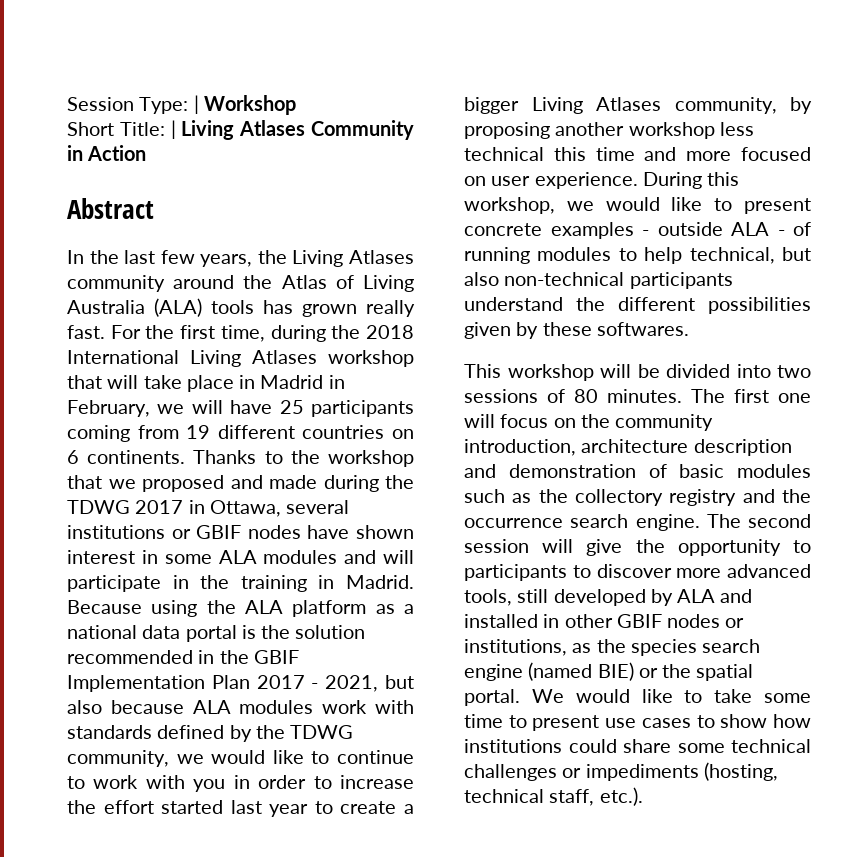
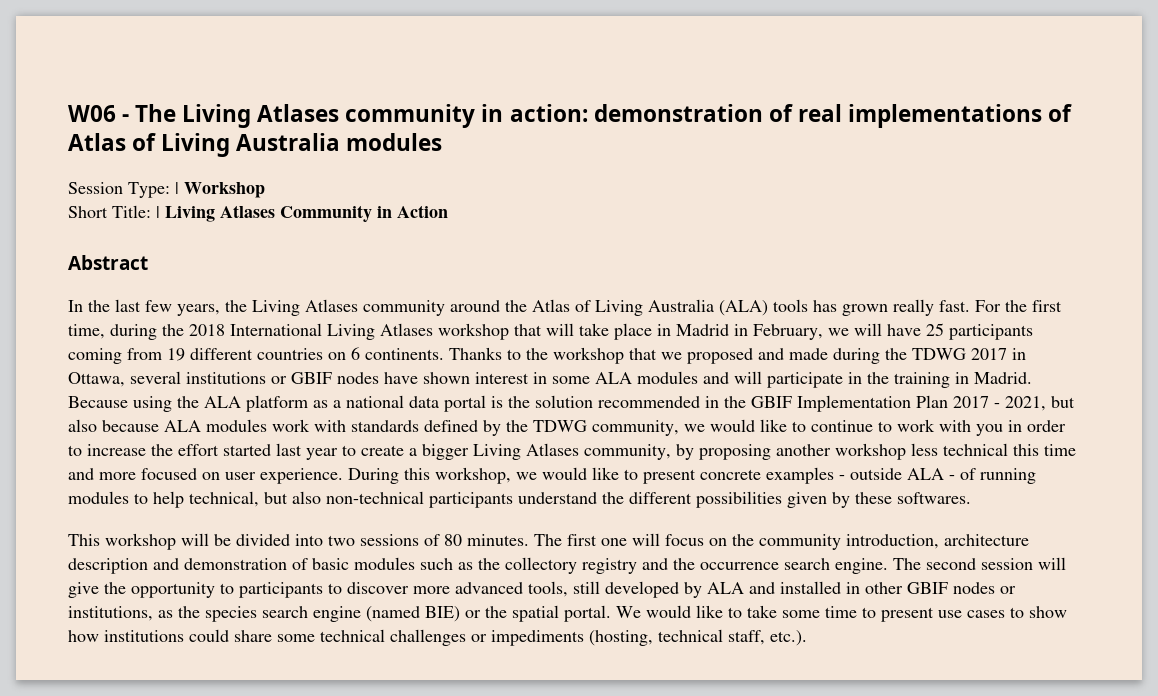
(67, 104) none -> [68,104,1072,128] [68,133,443,157] W06 - The Living Atlases community in action: demonstration of real implementations of Atlas of Living Australia modules //

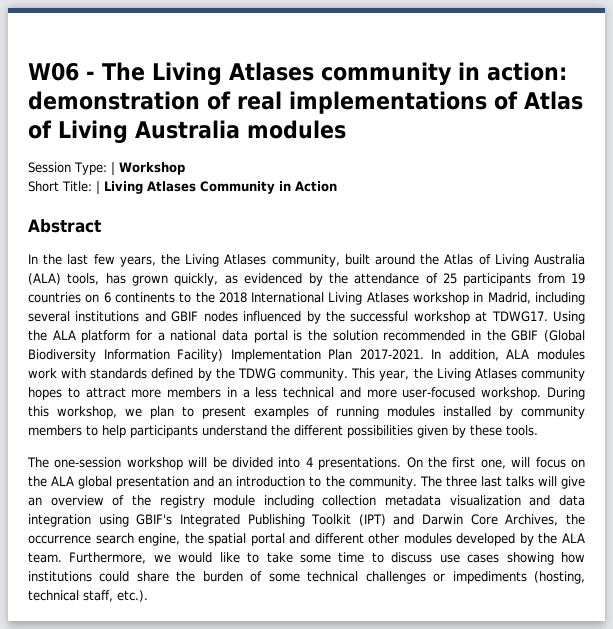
[363,300,445,316] community -> [271,254,370,267] community, built
[773,299,808,312] tools -> [67,273,100,285] tools,
[893,299,1062,316] [68,324,157,340] really fast. For the first time, during -> [174,273,585,286] [28,292,192,303] quickly, as evidenced by the attendance of 25 participants from 19 countries on 6 continents to
[514,323,1033,340] [68,347,1026,364] [68,372,125,387] that will take place in Madrid in February, we will have 25 participants coming from 19 different countries on 6 continents. Thanks to the workshop that we proposed and made during the TDWG 2017 in Ottawa, -> [473,292,586,305] in Madrid, including
[271,371,1032,388] [68,396,172,412] or GBIF nodes have shown interest in some ALA modules and will participate in the training in Madrid. Because using -> [144,311,585,324] and GBIF nodes influenced by the successful workshop at TDWG17. Using
[313,400,328,408] as -> [136,330,152,341] for
[797,395,1075,412] [68,419,159,432] Implementation Plan 2017 - 2021, but also because -> [544,330,586,342] [28,349,499,362] (Global Biodiversity Information Facility) Implementation Plan 2017-2021. In addition,
[592,419,1066,436] [68,443,1076,460] [68,467,1036,484] [68,491,424,508] community, we would like to continue to work with you in order to increase the effort started last year to create a bigger Living Atlases community, by proposing another workshop less technical this time and more focused on user experience. During this workshop, we would like to present concrete examples - outside ALA - of running modules to help technical, but also non-technical -> [280,368,585,381] [28,387,585,400] [28,406,585,419] [28,425,126,438] community. This year, the Living Atlases community hopes to attract more members in a less technical and more user-focused workshop. During this workshop, we plan to present examples of running modules installed by community members to help
[897,492,971,504] [68,534,100,546] softwares. // This -> [506,425,538,436] [27,457,122,468] tools. // The one-session
[328,533,1029,550] [68,557,1066,574] [68,581,1016,598] [68,605,641,622] two sessions of 80 minutes. The first one will focus on the community introduction, architecture description and demonstration of basic modules such as the collectory registry and the occurrence search engine. The second session will give the opportunity to participants to discover more advanced tools, still developed by ALA and installed in other GBIF nodes or institutions, as the species search engine (named BIE) or the spatial portal. We -> [305,457,585,470] [28,476,585,489] [28,495,585,508] [28,514,585,527] [28,533,586,546] [28,552,171,564] 4 presentations. On the first one, will focus on the ALA global presentation and an introduction to the community. The three last talks will give an overview of the registry module including collection metadata visualization and data integration using GBIF's Integrated Publishing Toolkit (IPT) and Darwin Core Archives, the occurrence search engine, the spatial portal and different other modules developed by the ALA team. Furthermore, we
[881,607,934,622] present -> [391,552,433,563] discuss
[1010,606,1067,618] to show -> [506,552,554,565] showing
(272, 636) none -> [176,571,263,582] the burden of

